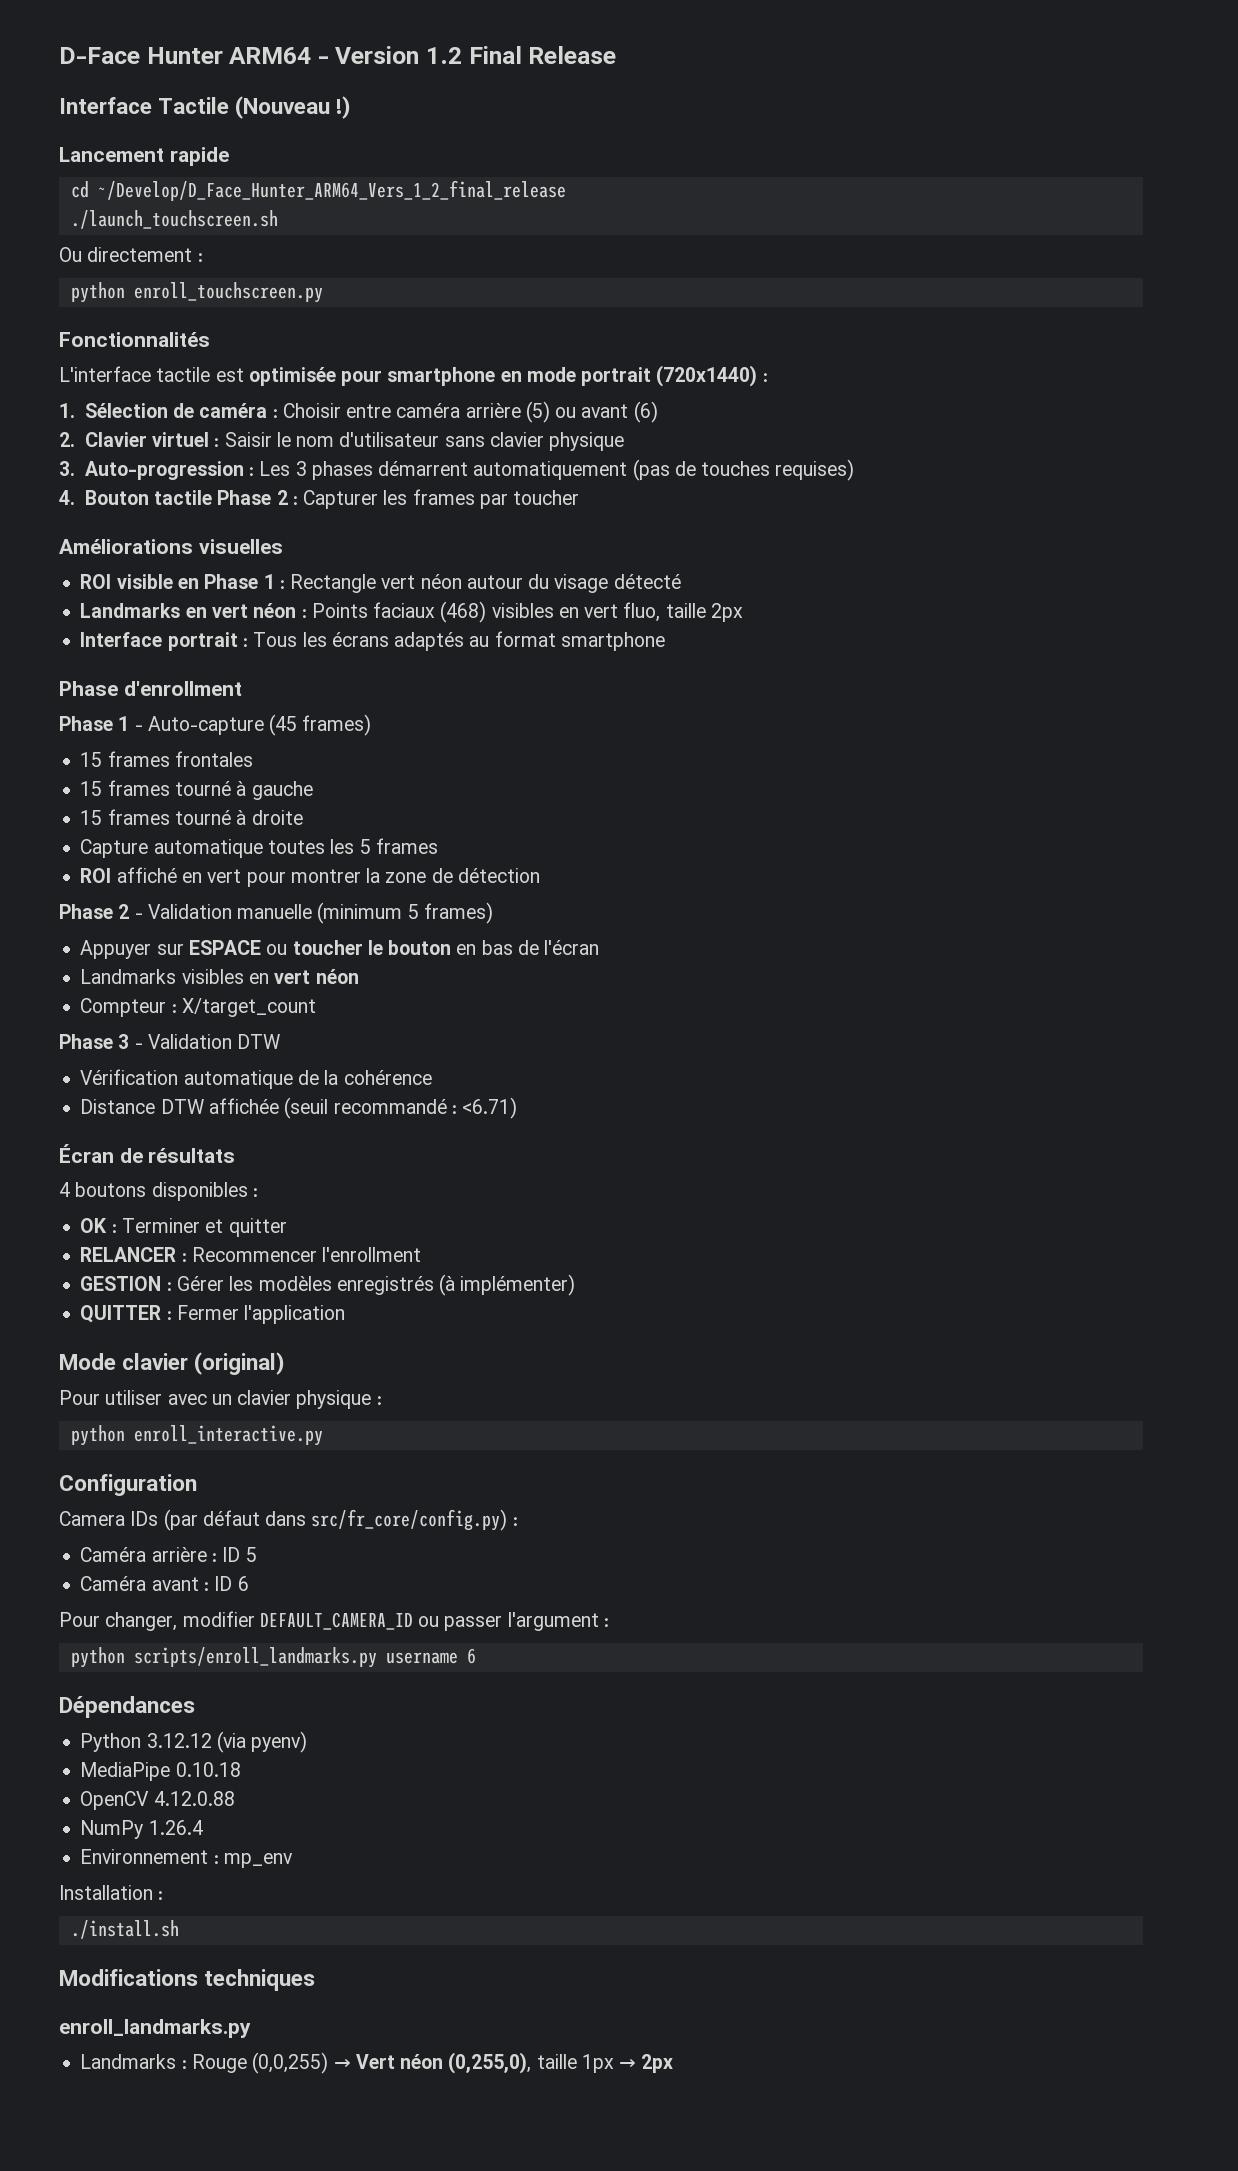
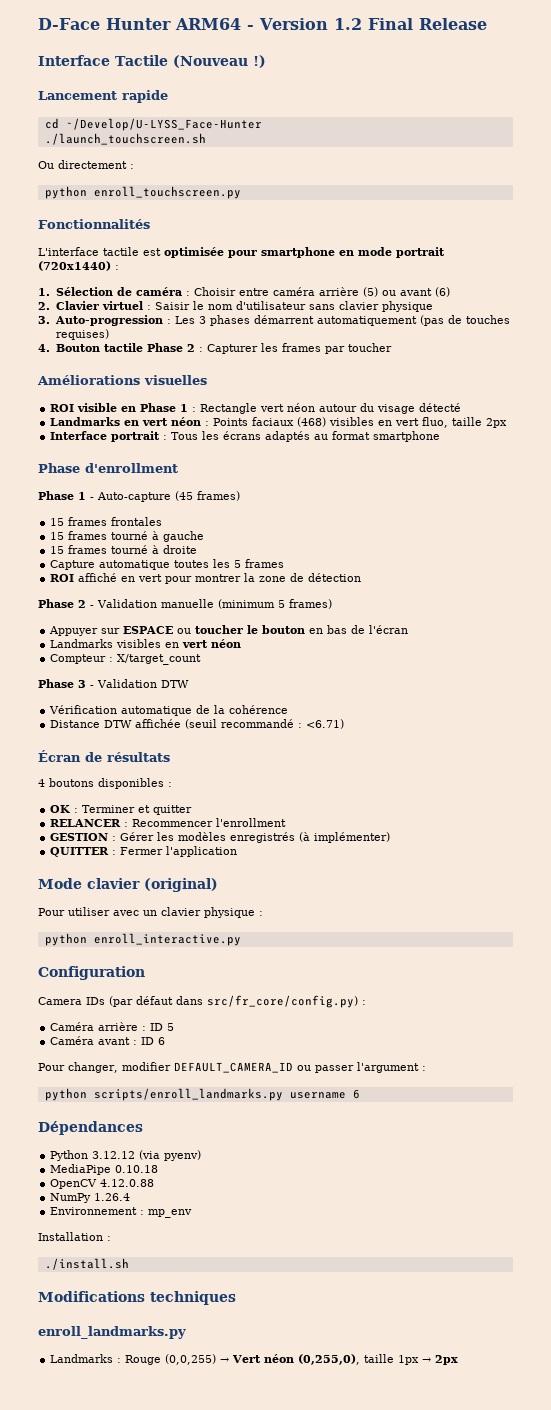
[97,180,566,201] ~/Develop/D_Face_Hunter_ARM64_Vers_1_2_final_release -> [65,118,262,131] ~/Develop/U-LYSS_Face-Hunter

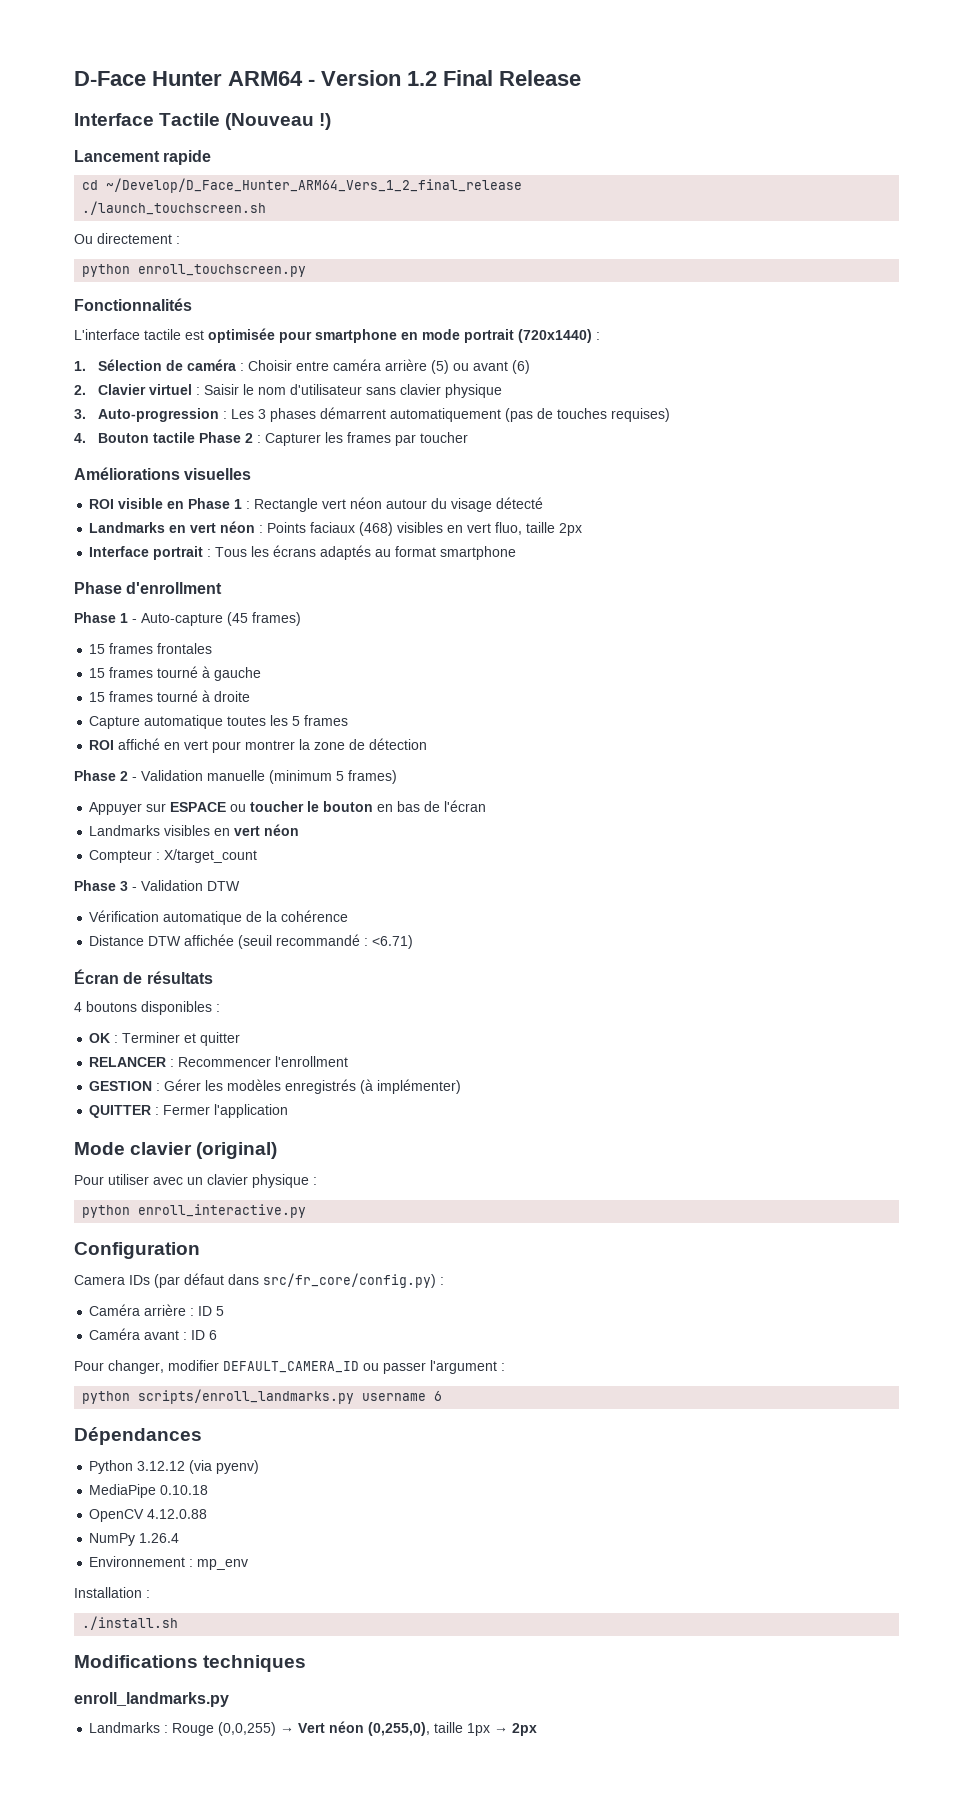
[65,118,262,131] ~/Develop/U-LYSS_Face-Hunter -> [106,178,523,193] ~/Develop/D_Face_Hunter_ARM64_Vers_1_2_final_release

